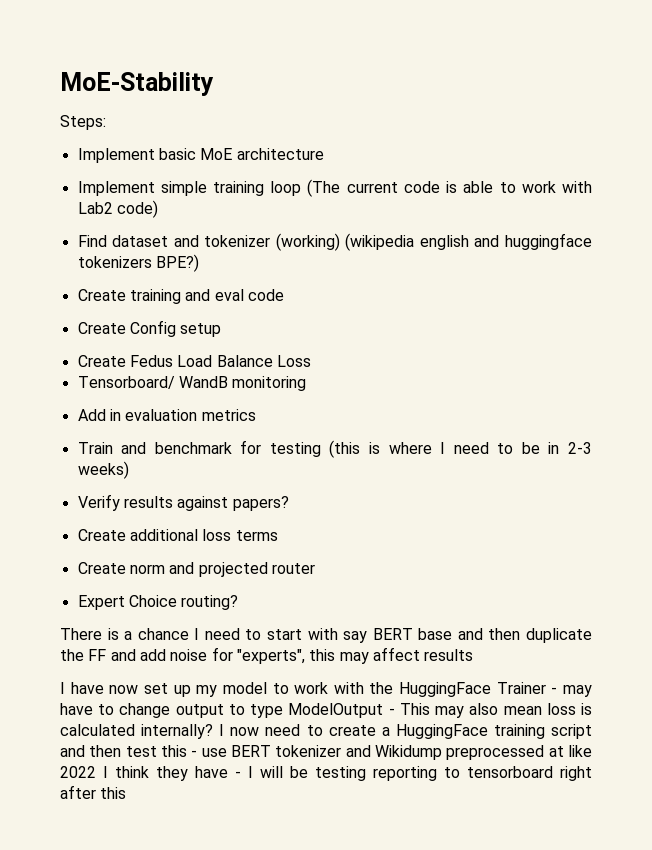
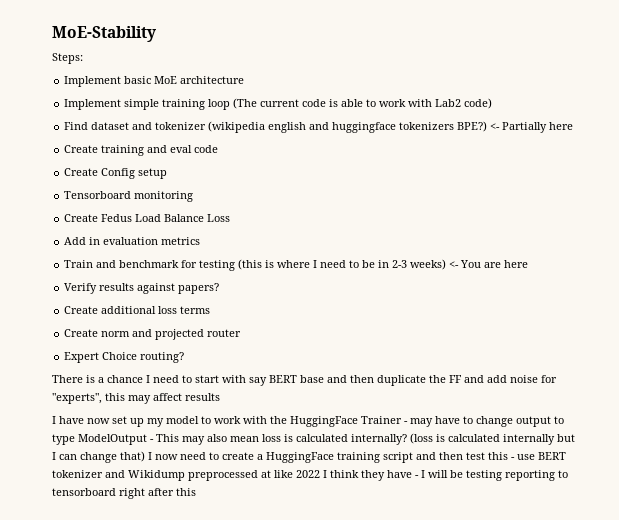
[275,233,340,251] (working) -> (207, 126) none
(199, 263) none -> [490,122,574,133] <- Partially here
(222, 330) none -> [64,191,194,202] // Tensorboard monitoring
[77,376,307,391] // Tensorboard/ WandB monitoring -> (231, 218) none
(129, 470) none -> [449,260,529,268] <- You are here
(214, 731) none -> [410,433,575,445] [52,451,145,463] (loss is calculated internally but I can change that)

